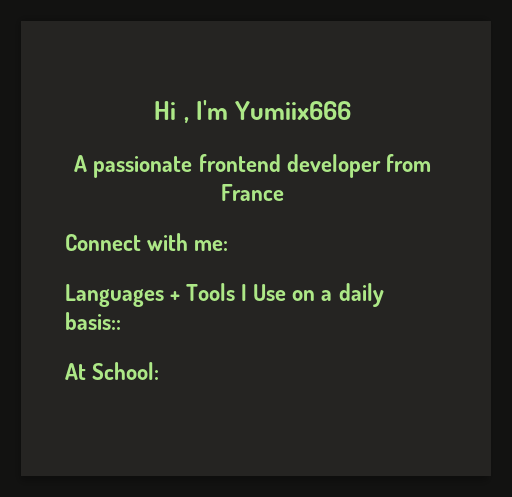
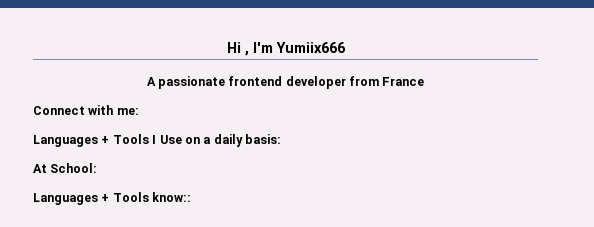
[65,312,121,330] basis:: -> [245,134,281,144] basis:
(160, 371) none -> [33,192,192,205] // Languages + Tools know::

